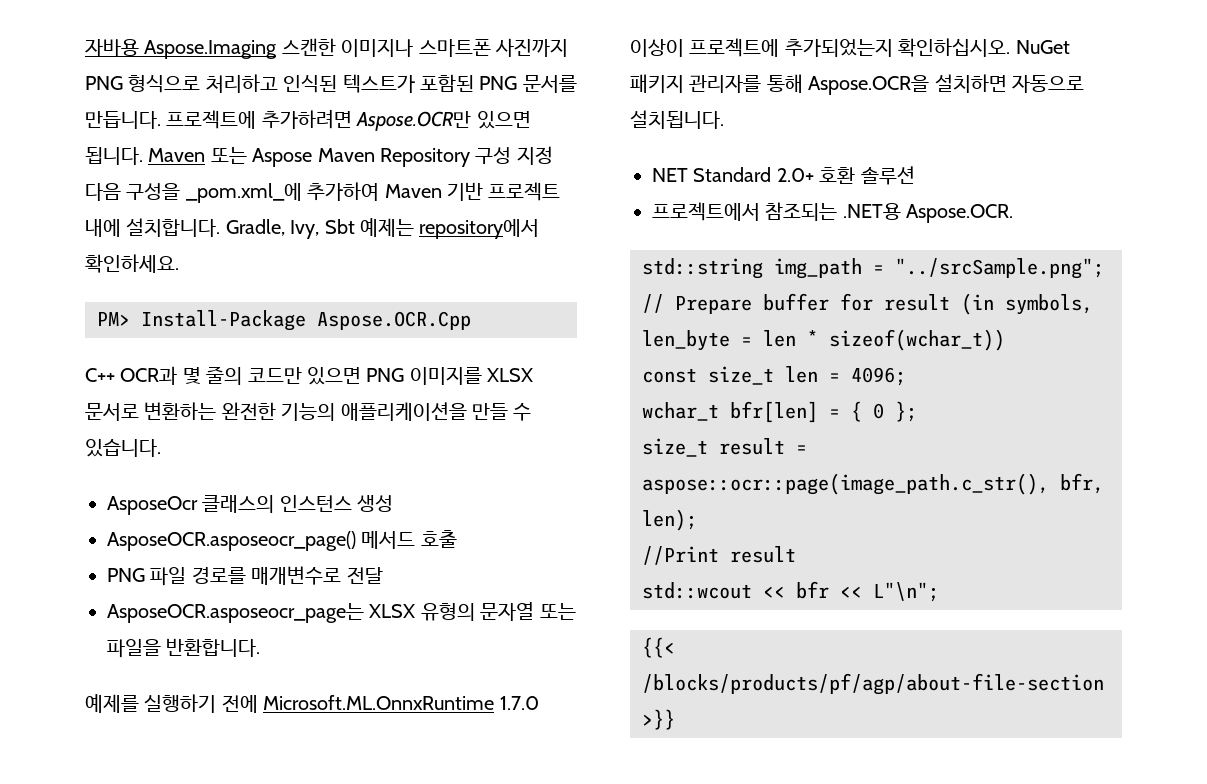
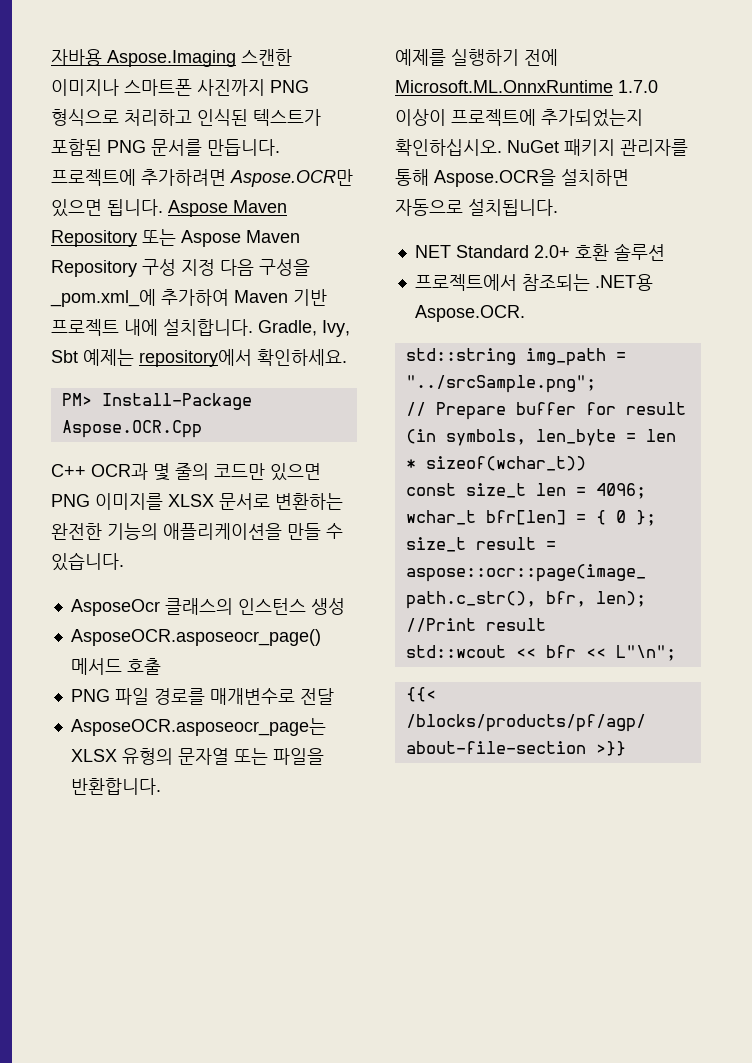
[148,148,206,162] Maven -> [168,200,287,217] [51,230,137,247] Aspose Maven Repository

